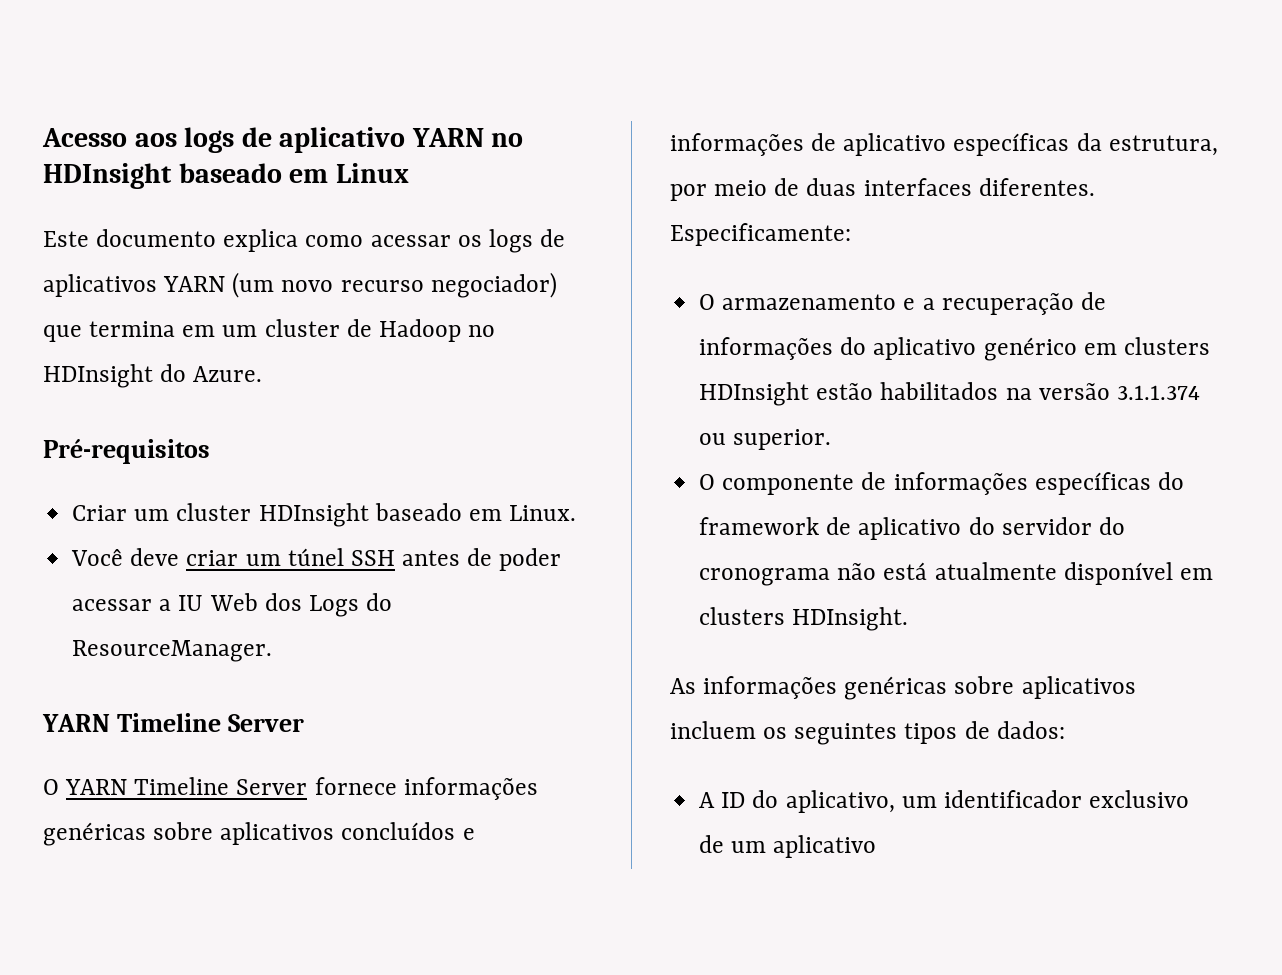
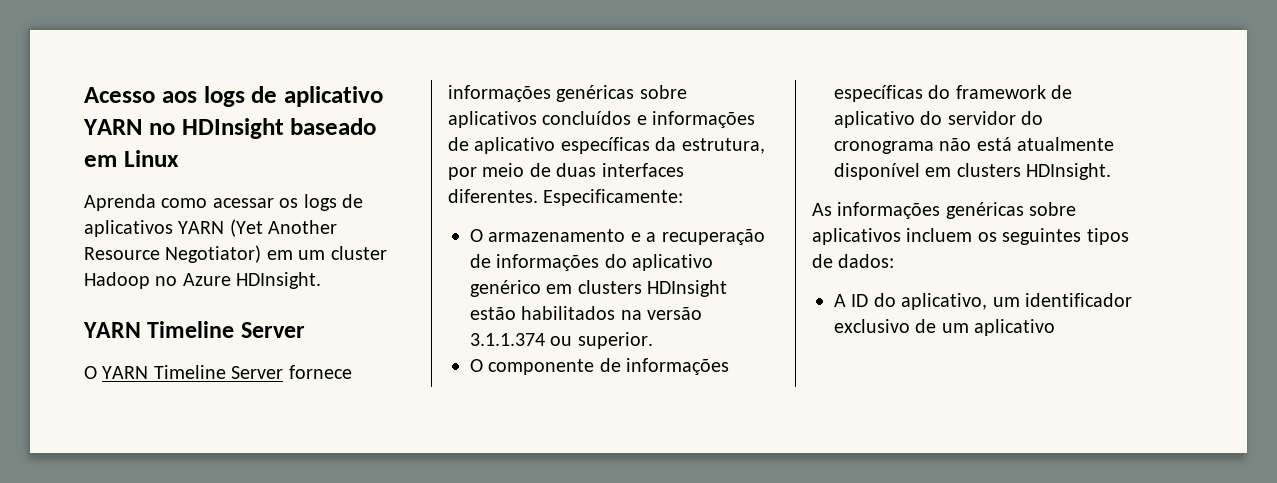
[43,229,299,252] Este documento explica -> [84,194,156,211] Aprenda
[232,272,557,298] [43,321,176,342] (um novo recurso negociador) que termina -> [229,219,338,237] [84,245,262,263] (Yet Another Resource Negotiator)
[346,319,372,337] de -> (387, 253) none
[43,364,263,388] [43,439,210,464] [72,503,577,527] [71,548,562,571] [72,593,393,617] [72,640,273,662] HDInsight do Azure. // Pré-requisitos // Criar um cluster HDInsight baseado em Linux. // Você deve criar um túnel SSH antes de poder acessar a IU Web dos Logs do ResourceManager. -> [182,272,322,289] Azure HDInsight.

